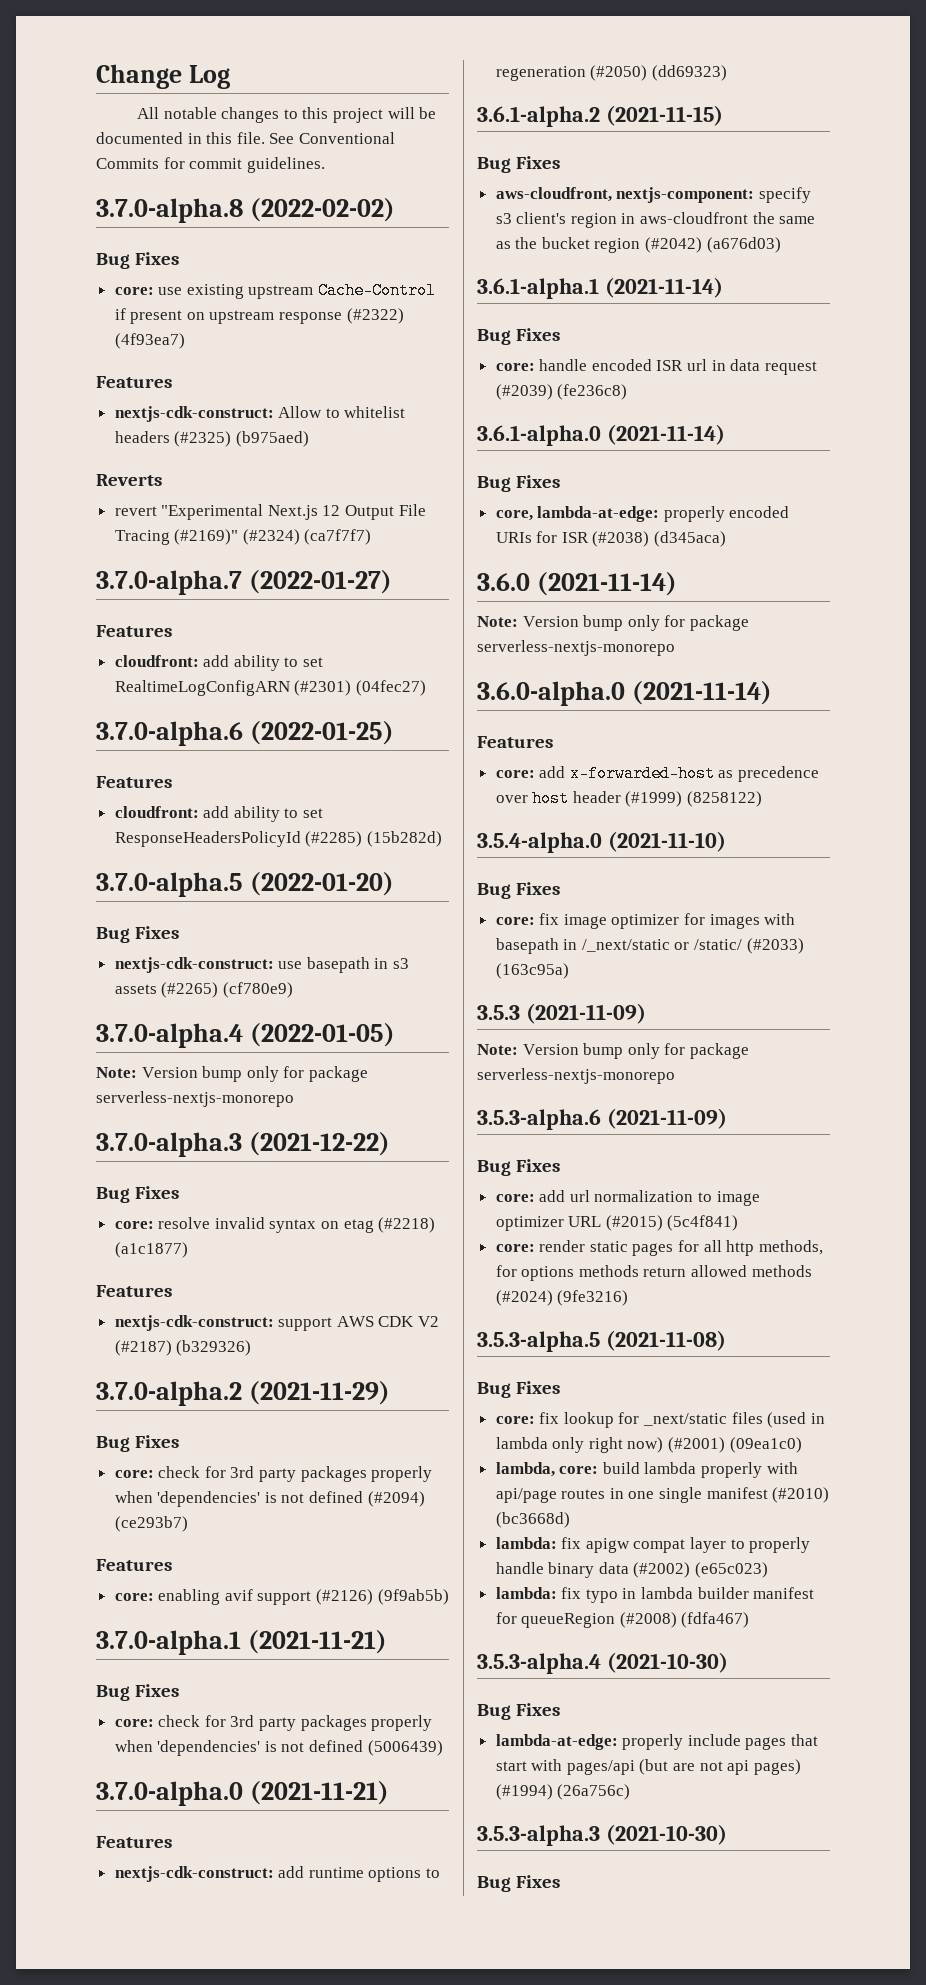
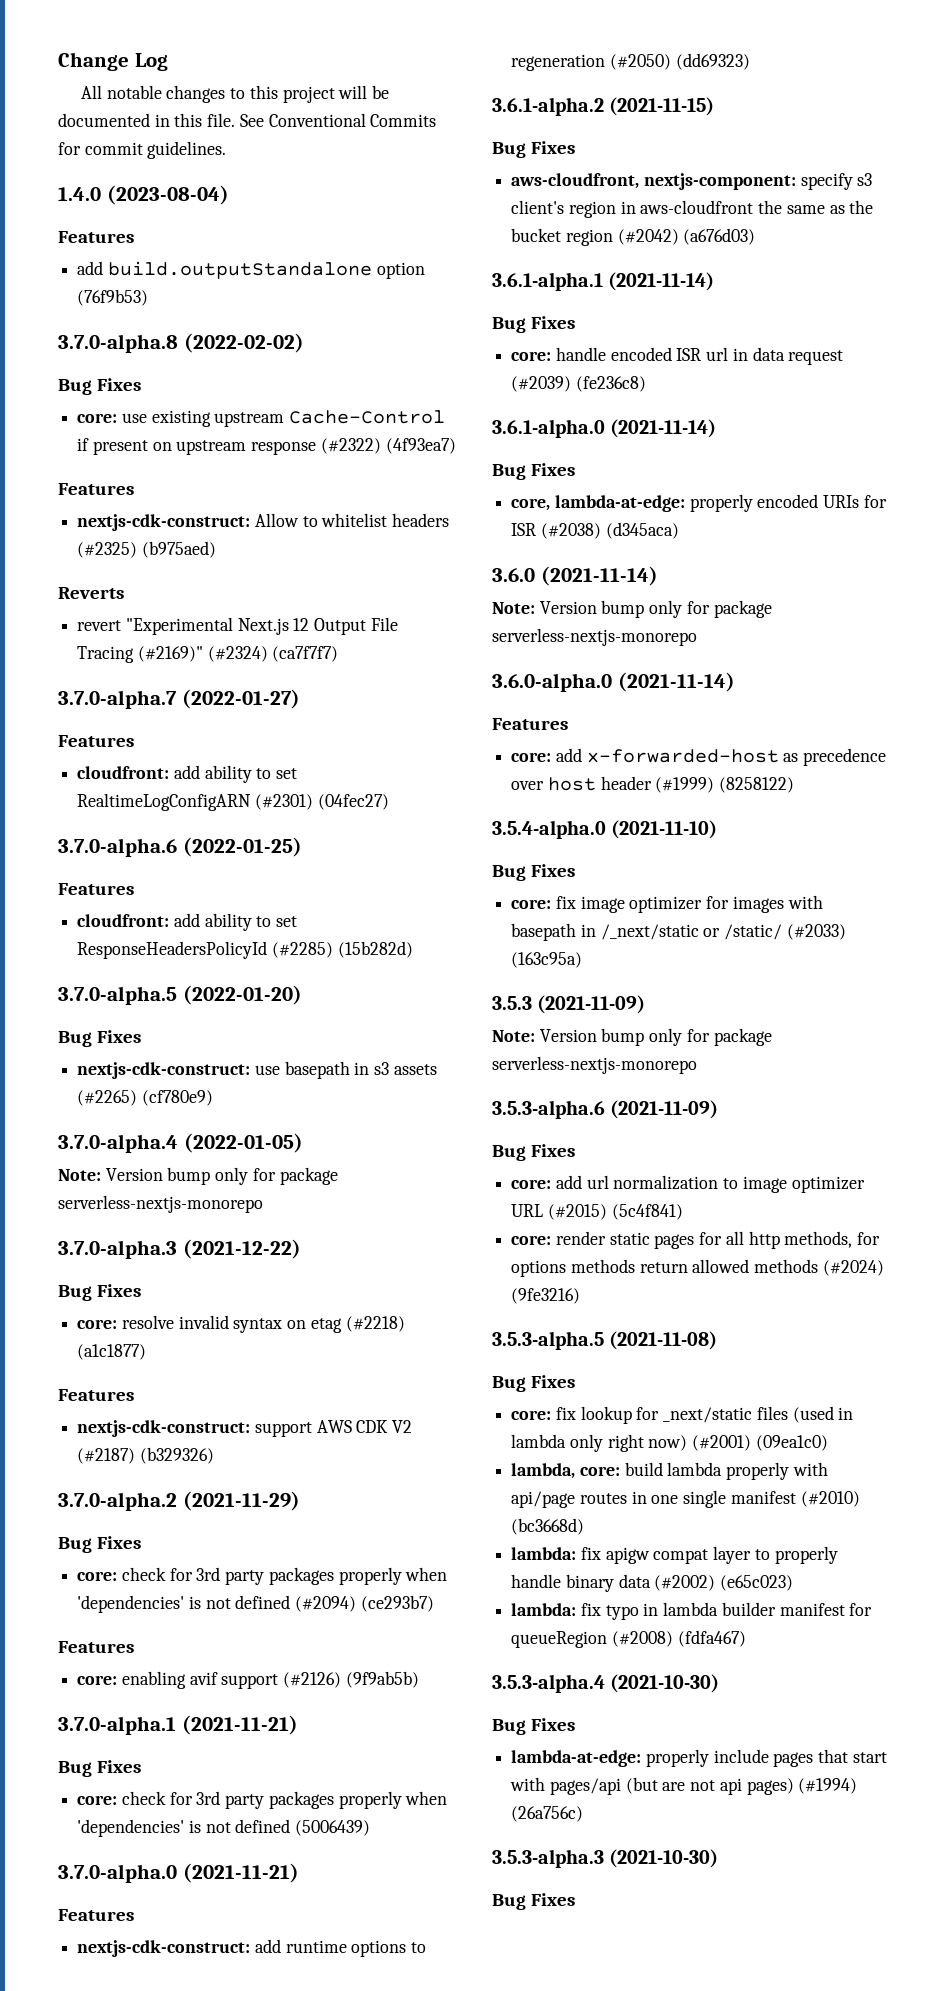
(325, 165) none -> [58,185,229,205] [58,231,134,243] [77,261,425,279] [77,289,149,306] // 1.4.0 (2023-08-04) // Features // add build.outputStandalone option (76f9b53)

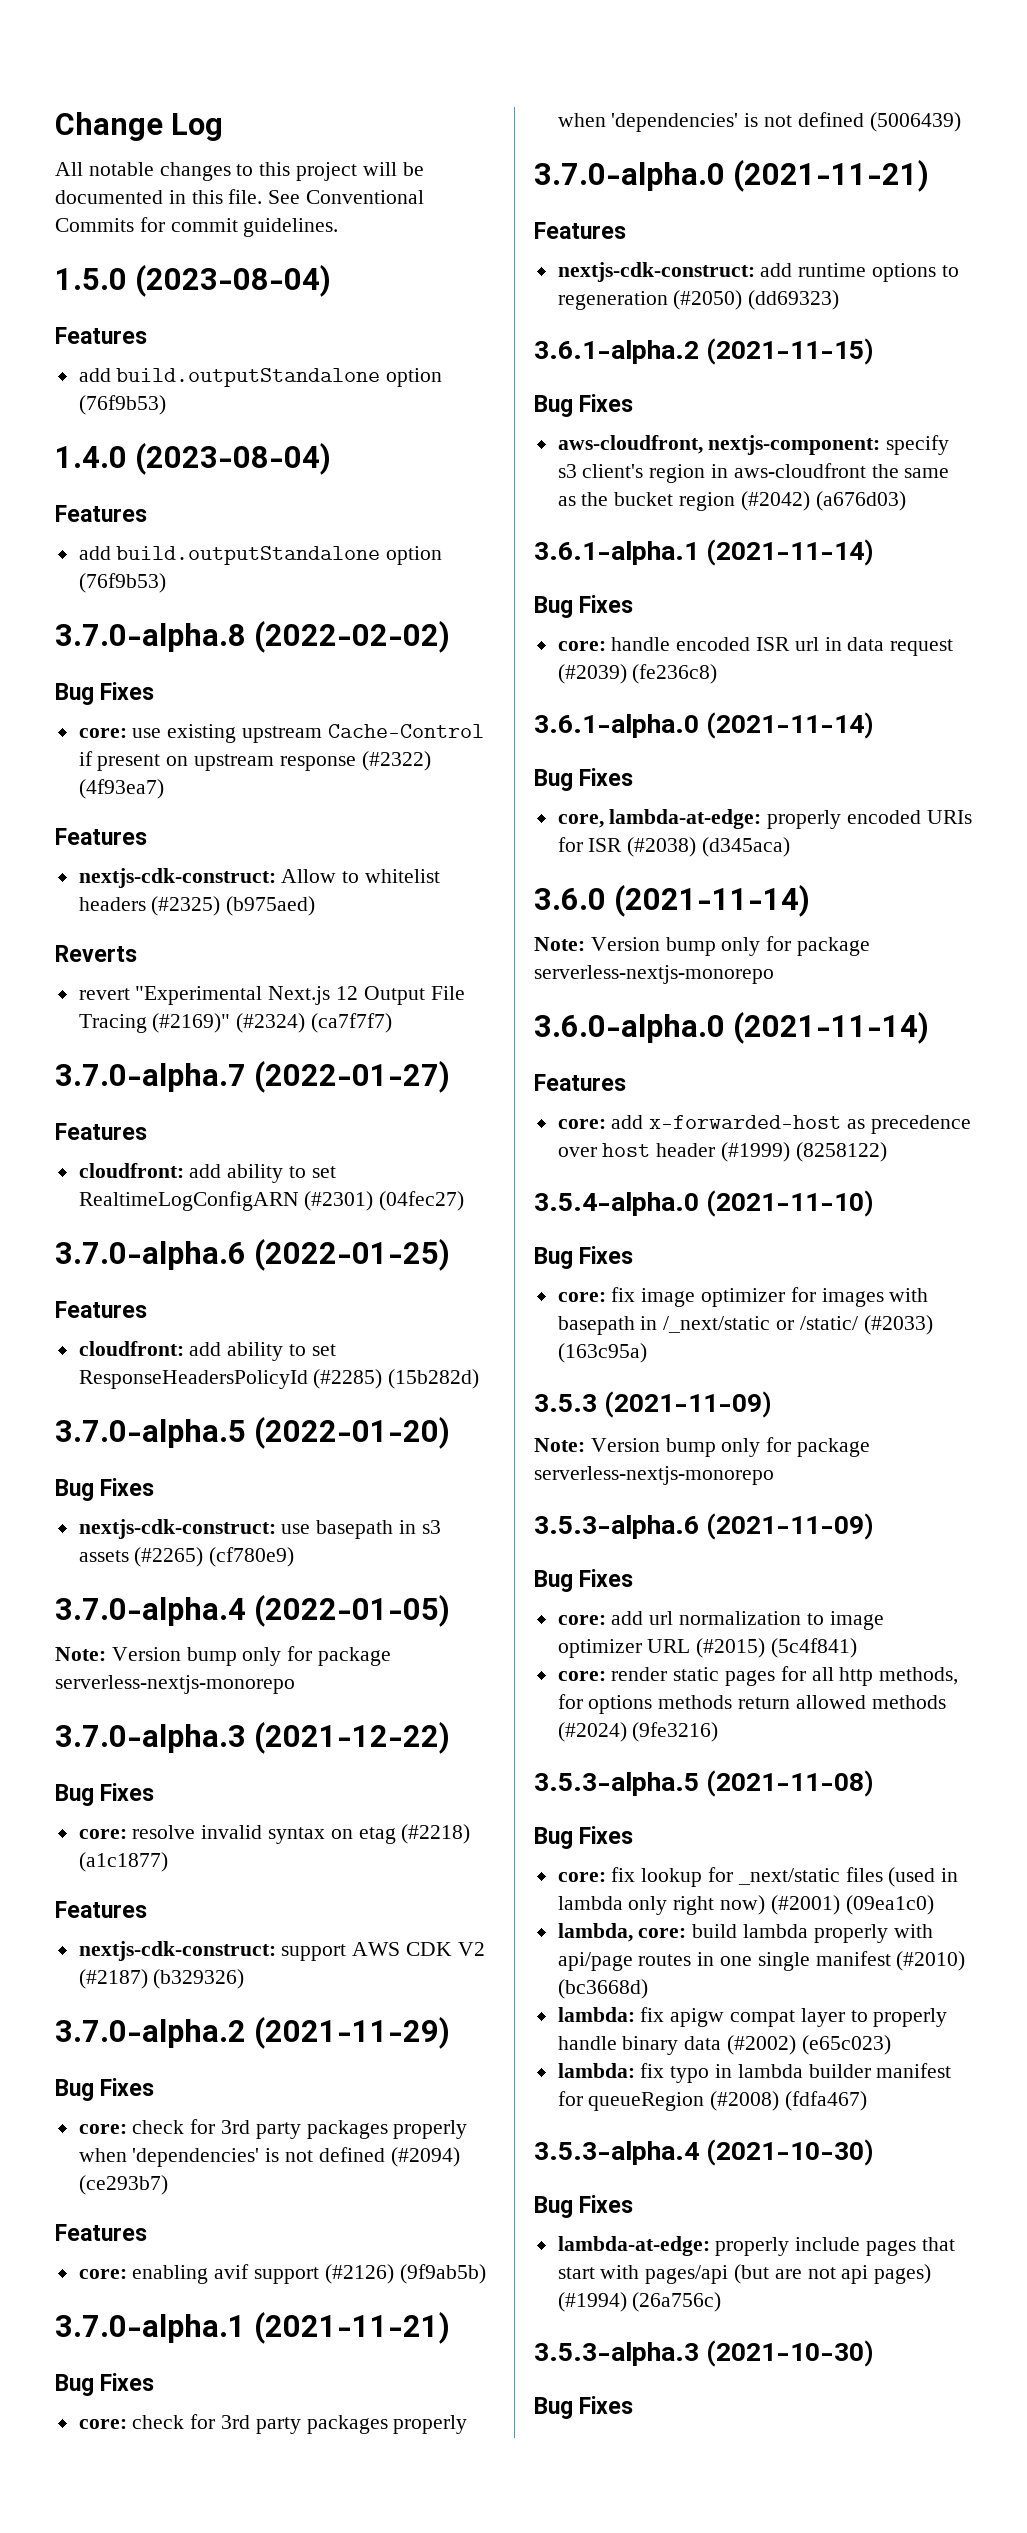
(227, 150) none -> [55,265,332,297] [55,327,147,344] [78,368,443,387] [78,395,166,415] // 1.5.0 (2023-08-04) // Features // add build.outputStandalone option (76f9b53)

